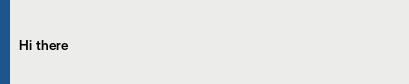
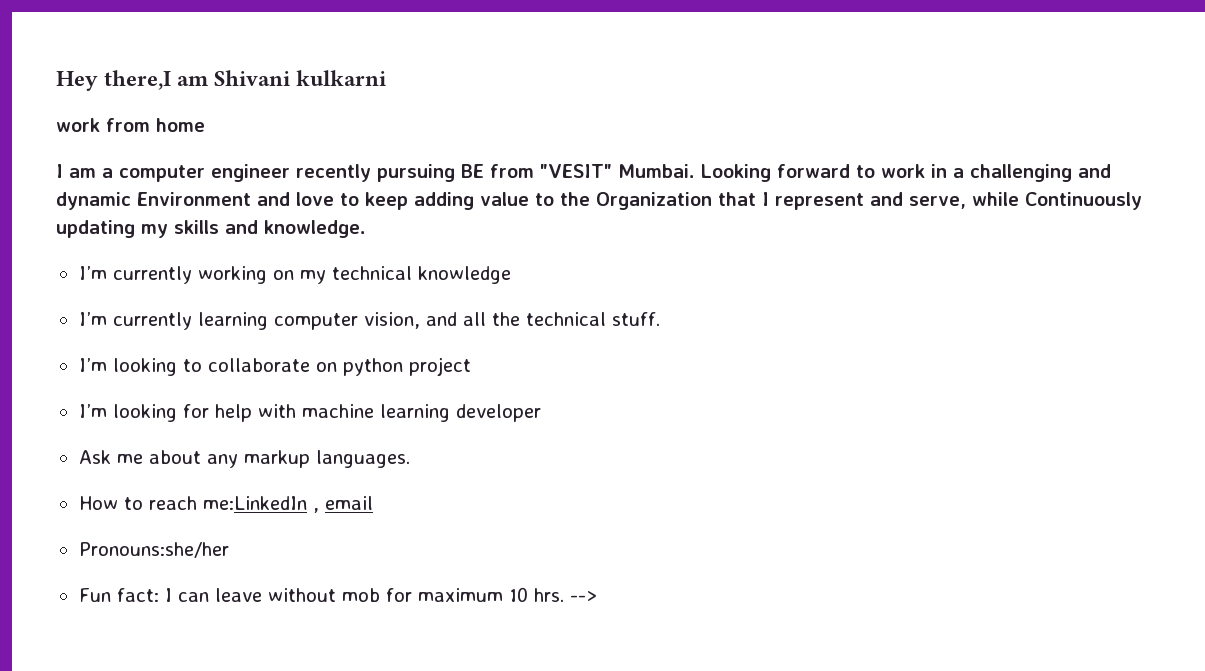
[19,40,69,50] Hi there -> [56,70,387,91] [56,118,205,132] [56,164,1111,182] [56,192,1142,210] [56,220,366,238] [78,266,511,284] [78,312,660,330] [78,357,471,376] [78,404,541,422] [78,450,410,468] [78,496,373,513] [78,542,229,558] [78,587,597,602] Hey there,I am Shivani kulkarni // work from home // I am a computer engineer recently pursuing BE from "VESIT" Mumbai. Looking forward to work in a challenging and dynamic Environment and love to keep adding value to the Organization that I represent and serve, while Continuously updating my skills and knowledge. // I’m currently working on my technical knowledge // I’m currently learning computer vision, and all the technical stuff. // I’m looking to collaborate on python project // I’m looking for help with machine learning developer // Ask me about any markup languages. // How to reach me:LinkedIn , email // Pronouns:she/her // Fun fact: I can leave without mob for maximum 10 hrs. -->

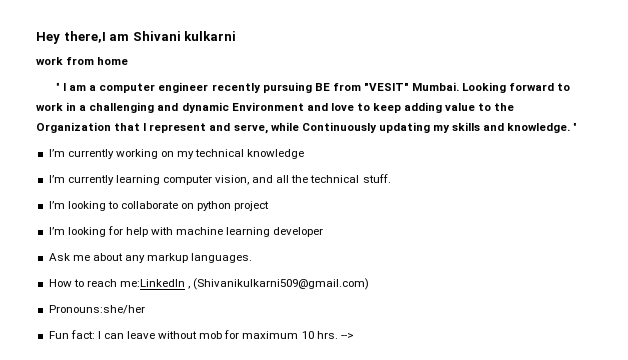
(205, 125) none -> [55,83,60,91] "
(366, 229) none -> [573,123,578,131] "
[324,496,373,510] email -> [193,278,370,290] (Shivanikulkarni509@gmail.com)

